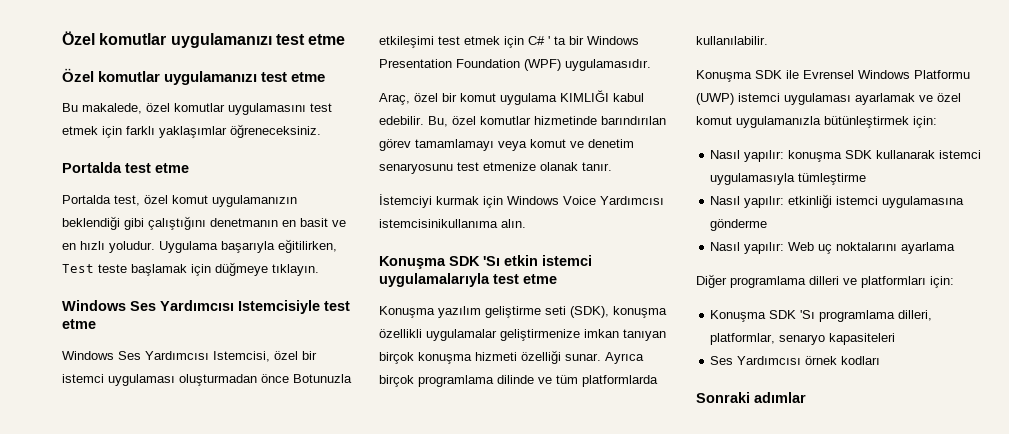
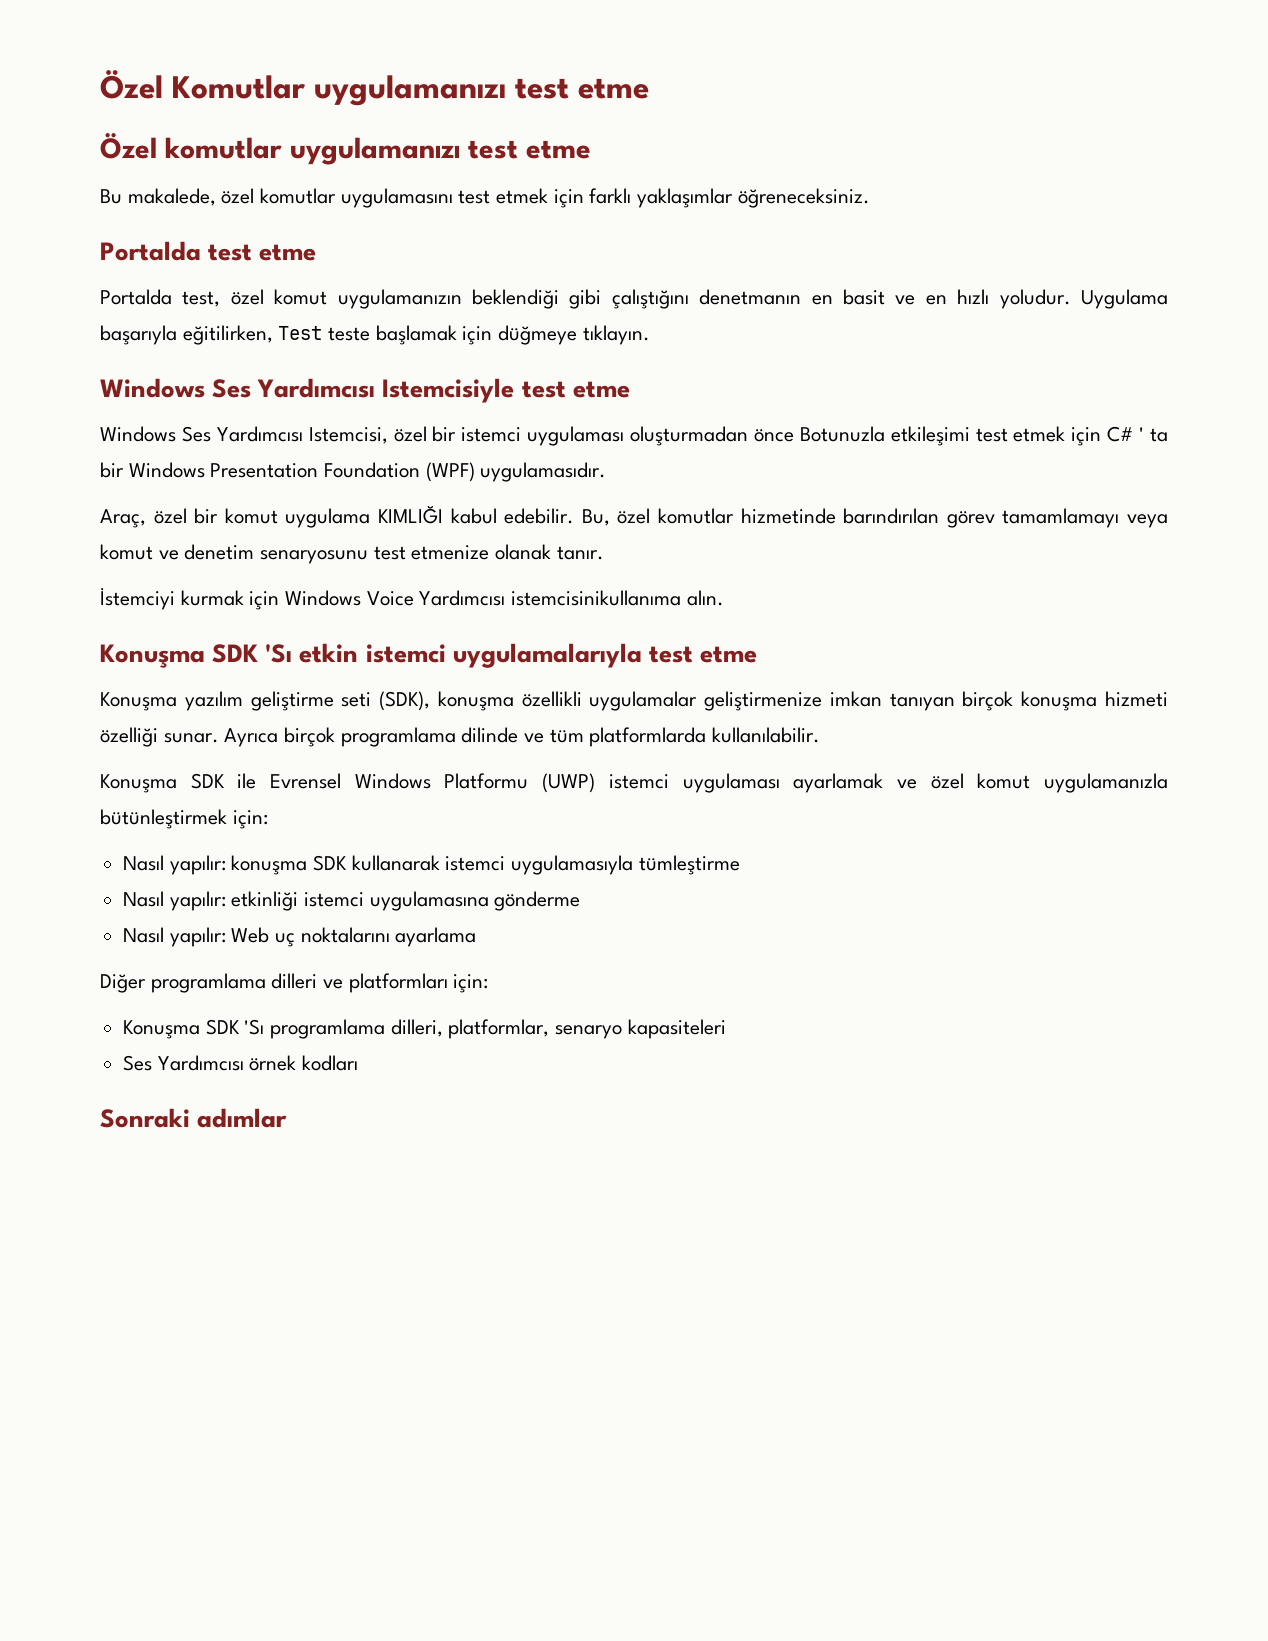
[62,31,167,45] Özel komutlar -> [100,70,306,99] Özel Komutlar

